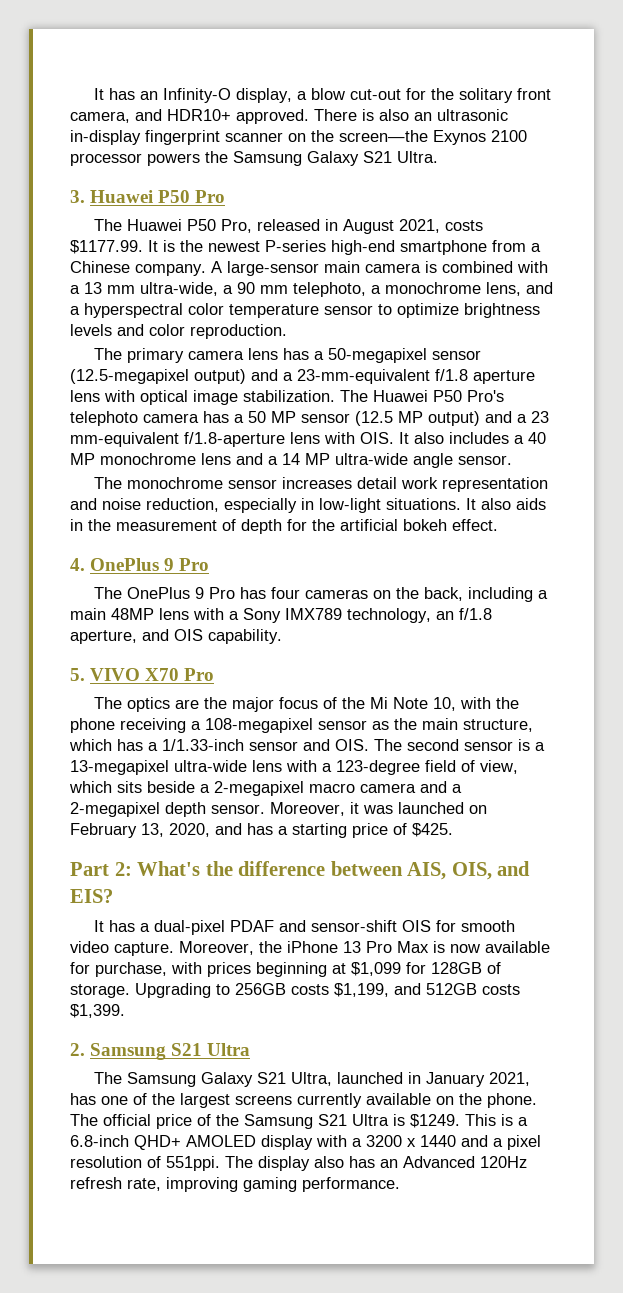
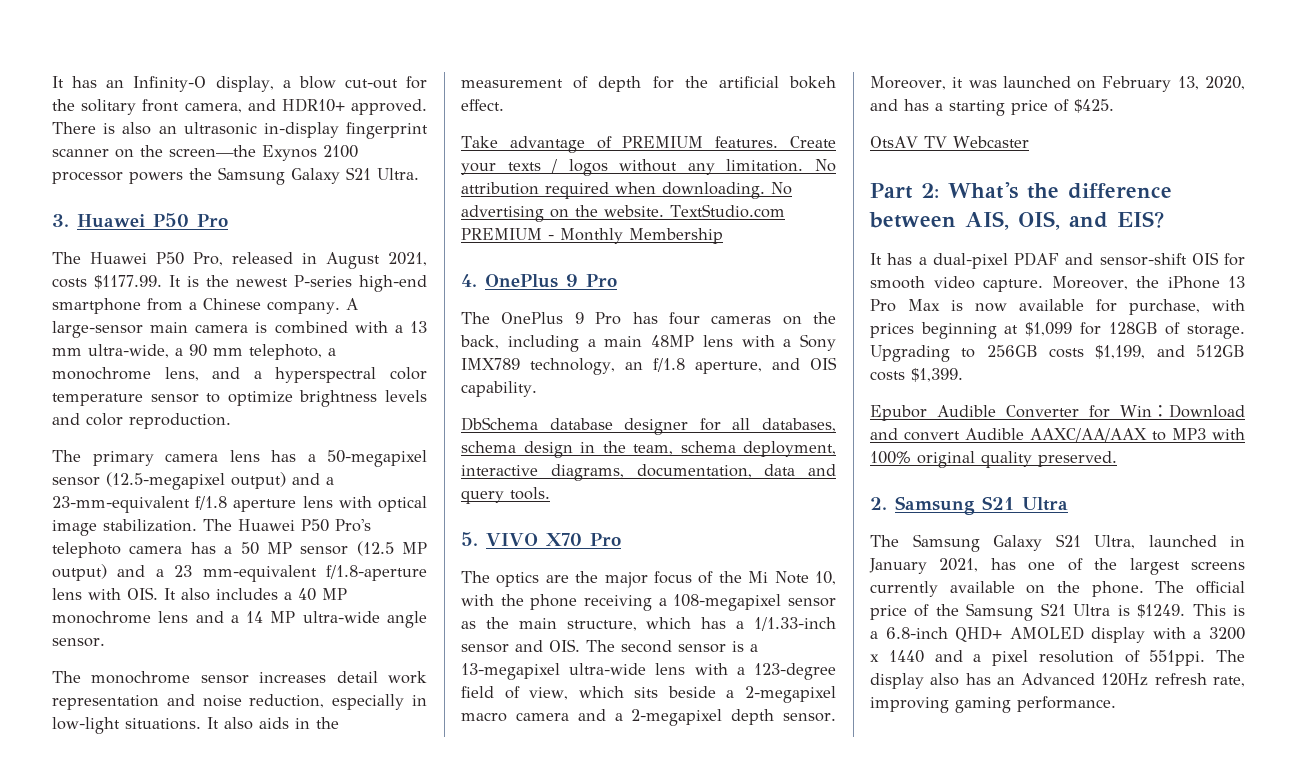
(498, 525) none -> [461,136,836,153] [461,159,836,176] [461,182,792,199] [461,204,785,222] [461,228,723,244] // Take advantage of PREMIUM features. Create your texts / logos without any limitation. No attribution required when downloading. No advertising on the website. TextStudio.com PREMIUM - Monthly Membership
(282, 636) none -> [461,417,836,435] [461,441,836,458] [461,464,836,481] [461,487,550,504] // DbSchema database designer for all databases, schema design in the team, schema deployment, interactive diagrams, documentation, data and query tools.
(453, 830) none -> [870,136,1029,148] // OtsAV TV Webcaster
(125, 1011) none -> [870,404,1245,421] [870,428,1245,442] [870,451,1117,468] // Epubor Audible Converter for Win：Download and convert Audible AAXC/AA/AAX to MP3 with 100% original quality preserved.

